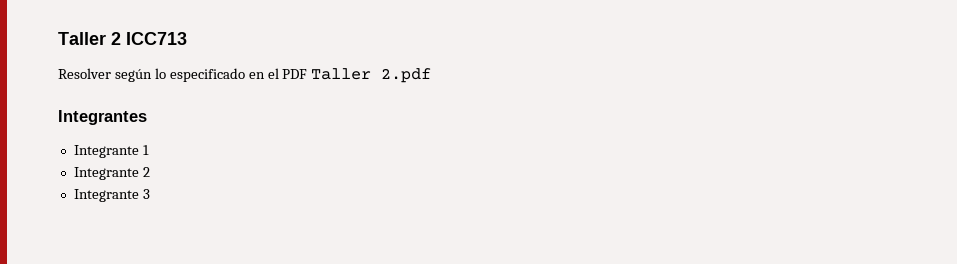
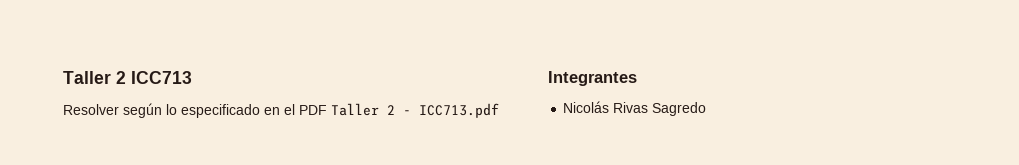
[381,68,432,83] [58,110,147,125] [73,145,149,158] [73,167,150,180] [73,189,150,202] 2.pdf // Integrantes // Integrante 1 // Integrante 2 // Integrante 3 -> [387,103,499,118] [548,71,637,86] [563,101,707,116] 2 - ICC713.pdf // Integrantes // Nicolás Rivas Sagredo

